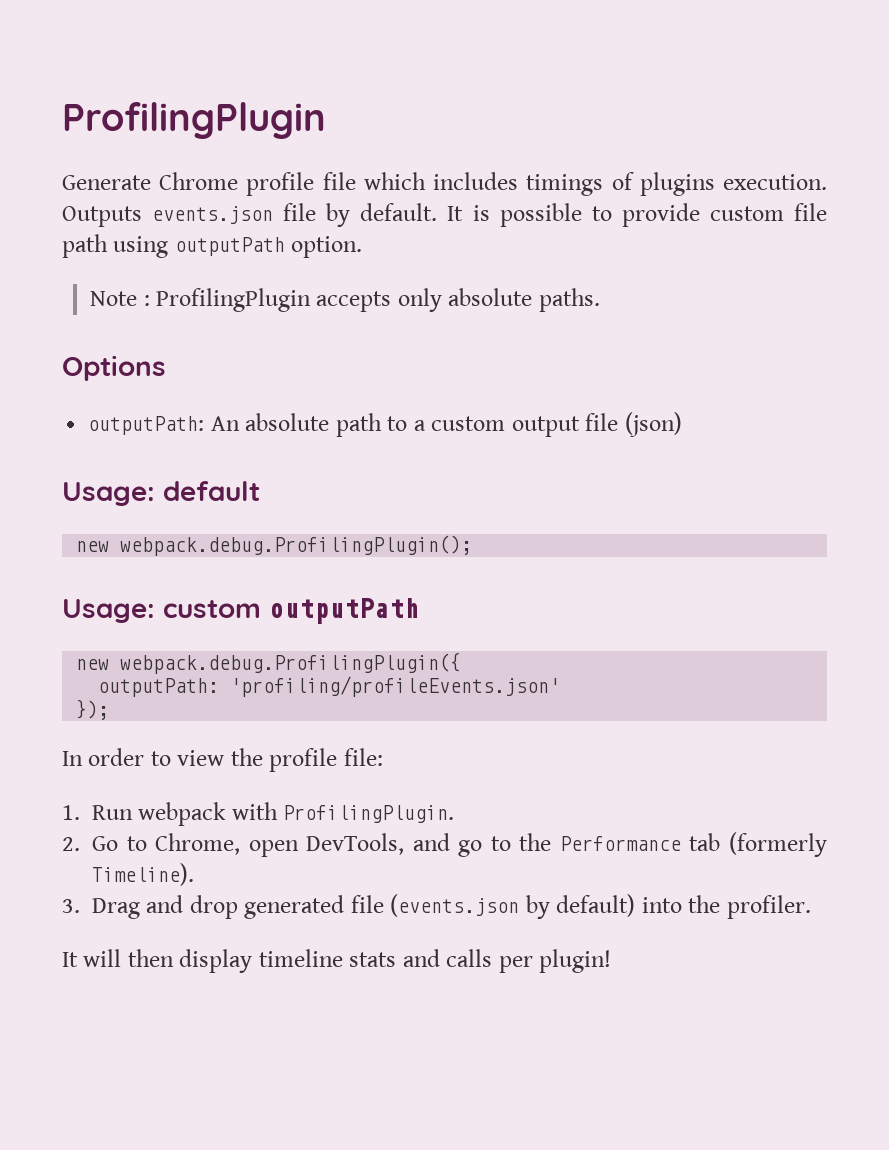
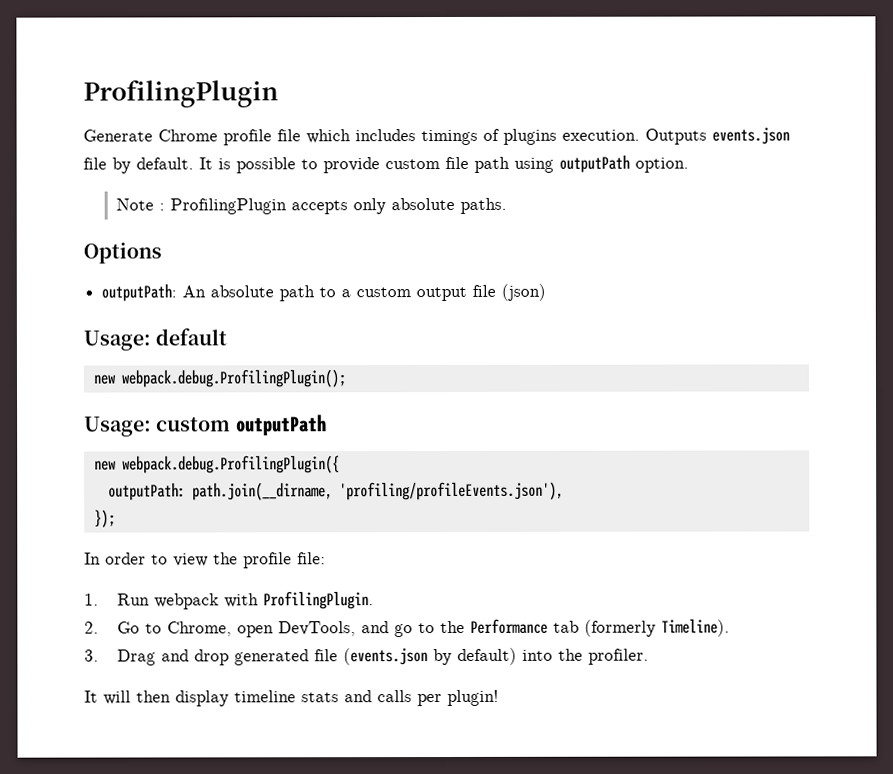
[230,676,561,697] 'profiling/profileEvents.json' -> [191,481,564,501] path.join(__dirname, 'profiling/profileEvents.json'),

